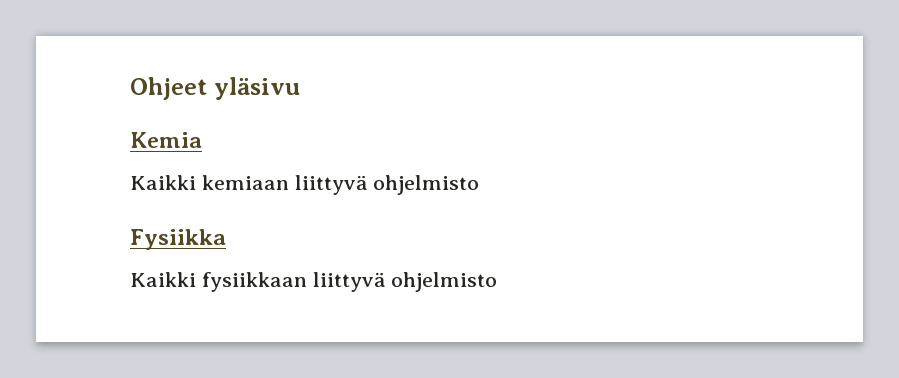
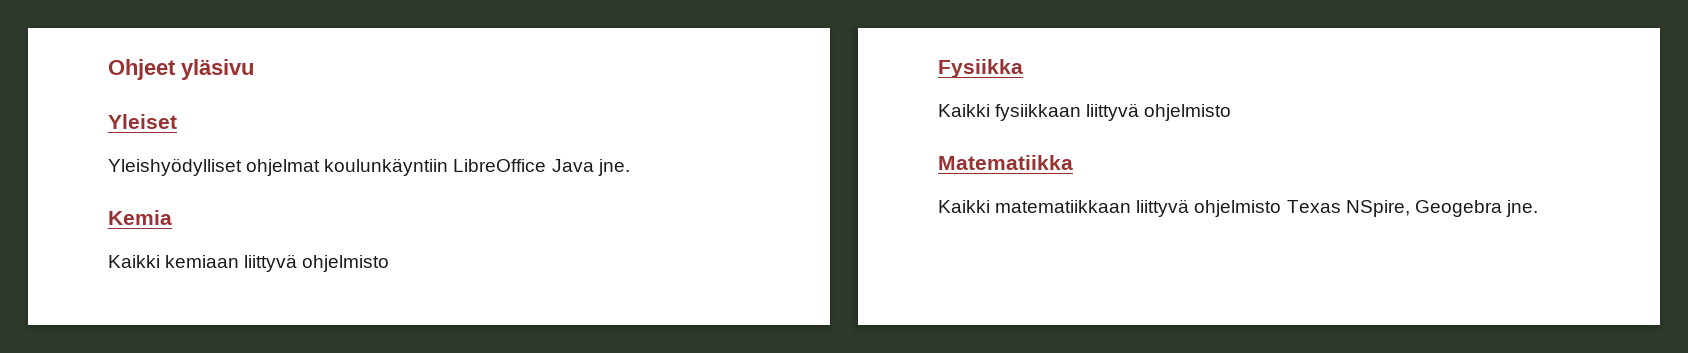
(300, 88) none -> [108,114,177,129] [108,158,630,176] // Yleiset // Yleishyödylliset ohjelmat koulunkäyntiin LibreOffice Java jne.
(498, 282) none -> [938,155,1073,170] [938,199,1538,217] // Matematiikka // Kaikki matematiikkaan liittyvä ohjelmisto Texas NSpire, Geogebra jne.

